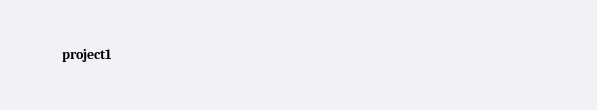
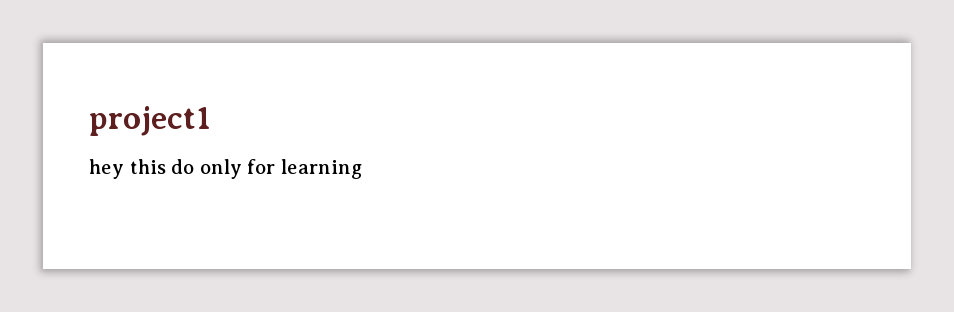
(112, 55) none -> [89,159,362,179] // hey this do only for learning

